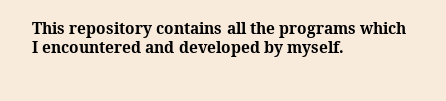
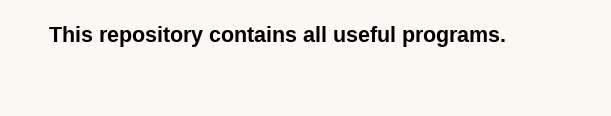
[249,22,407,38] [32,41,344,57] the programs which I encountered and developed by myself. -> [333,26,506,47] useful programs.

